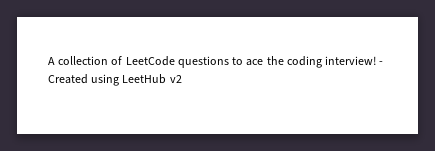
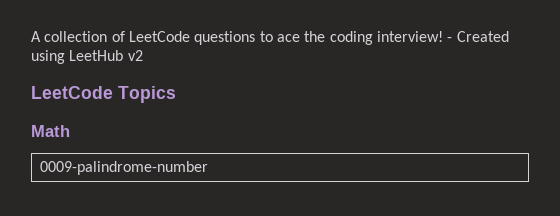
(182, 79) none -> [31,86,176,103] [31,125,70,137] [40,161,209,175] // LeetCode Topics // Math // 0009-palindrome-number

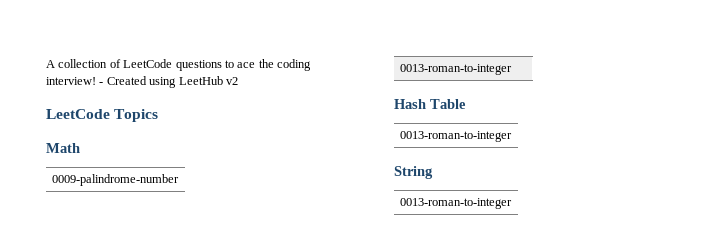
(209, 168) none -> [399,64,512,75] [394,99,466,109] [399,131,512,142] [394,166,433,179] [399,198,512,209] // 0013-roman-to-integer // Hash Table // 0013-roman-to-integer // String // 0013-roman-to-integer

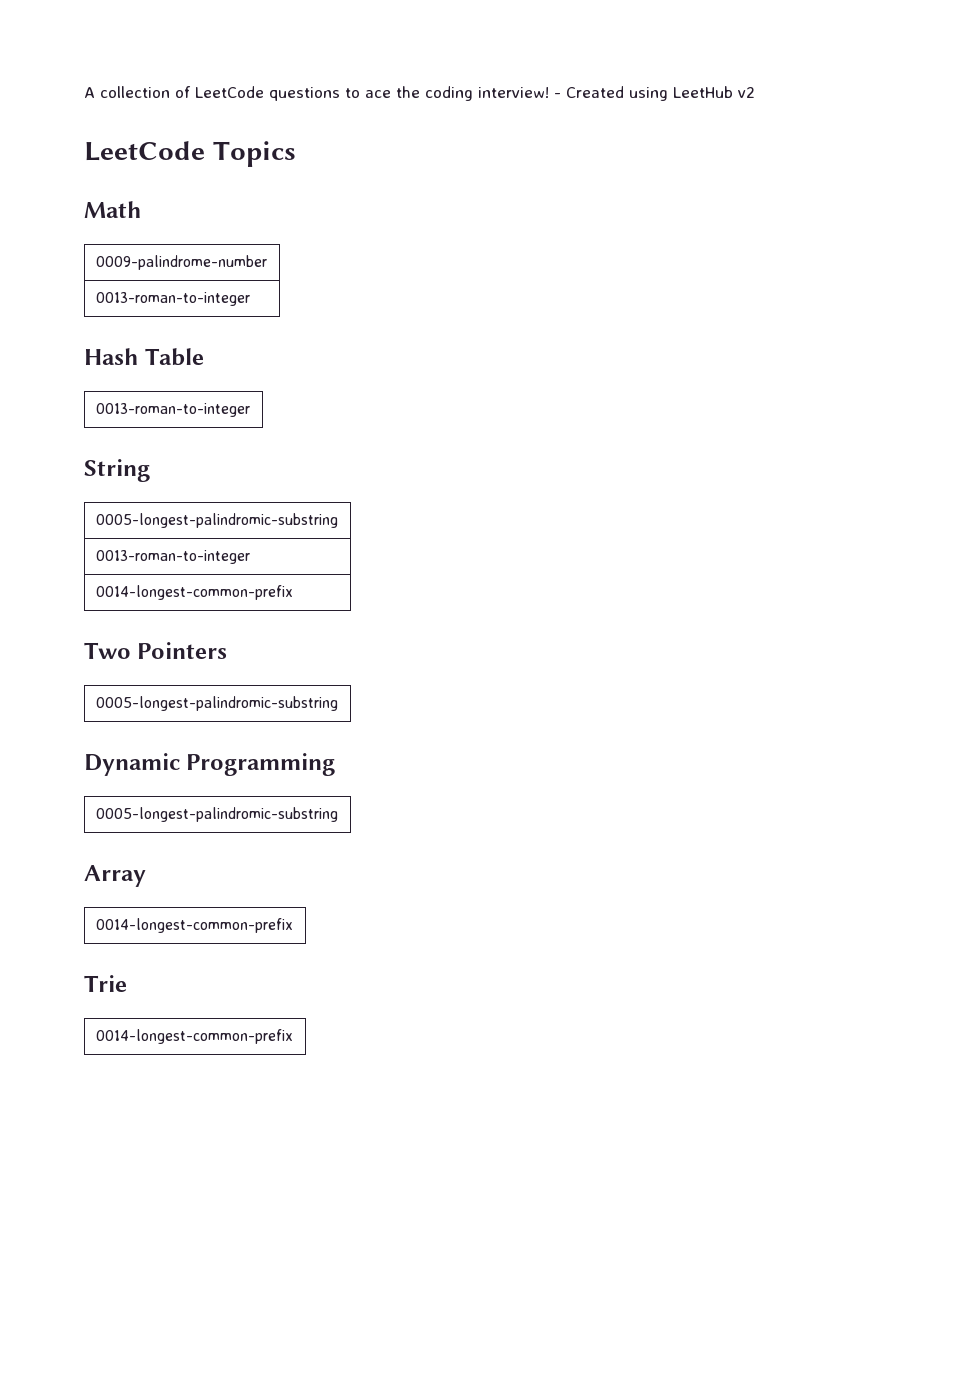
[399,198,512,209] // 0013-roman-to-integer -> [95,513,338,528] [95,550,250,564] [95,585,293,600] [84,642,228,659] [95,696,338,711] [84,753,336,776] [95,807,338,822] [84,865,146,887] [95,918,293,933] [84,975,127,992] [95,1029,293,1044] // 0005-longest-palindromic-substring // 0013-roman-to-integer // 0014-longest-common-prefix // Two Pointers // 0005-longest-palindromic-substring // Dynamic Programming // 0005-longest-palindromic-substring // Array // 0014-longest-common-prefix // Trie // 0014-longest-common-prefix

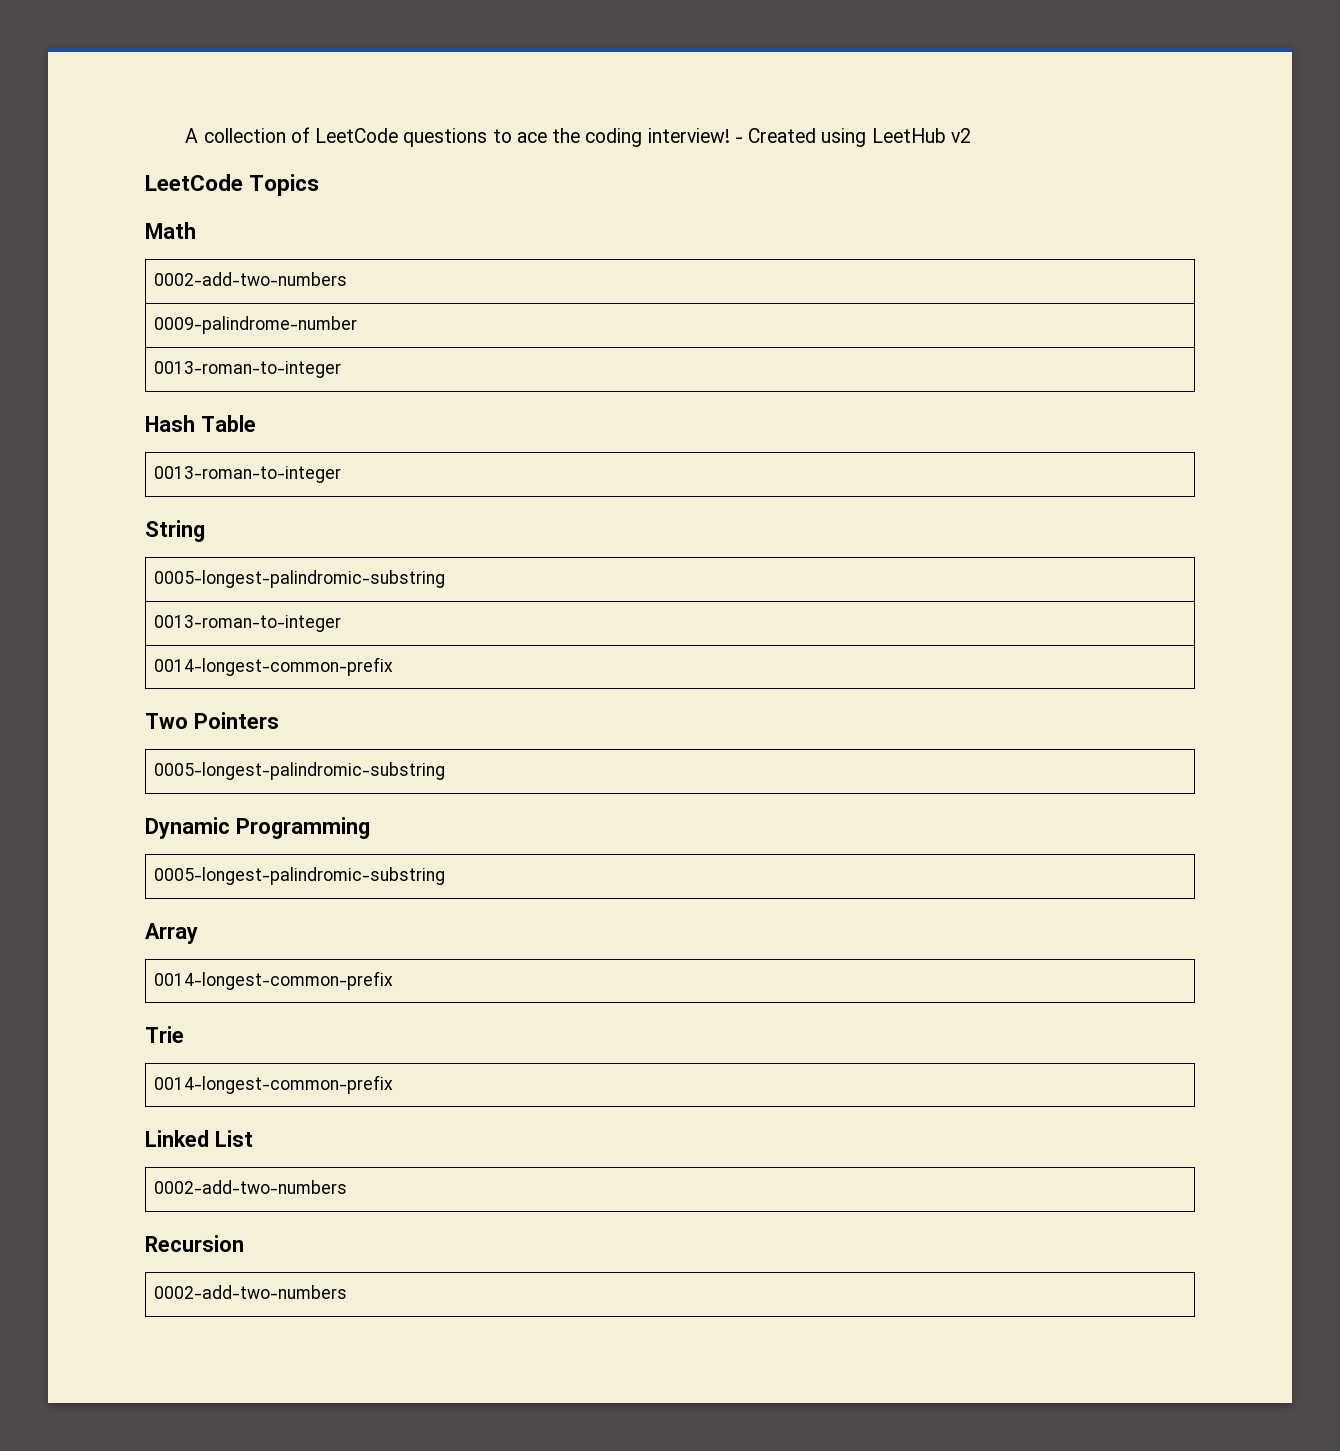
(142, 209) none -> [153,272,347,286] // 0002-add-two-numbers
(293, 1036) none -> [145,1130,253,1147] [153,1180,347,1194] [145,1235,244,1252] [153,1285,347,1299] // Linked List // 0002-add-two-numbers // Recursion // 0002-add-two-numbers

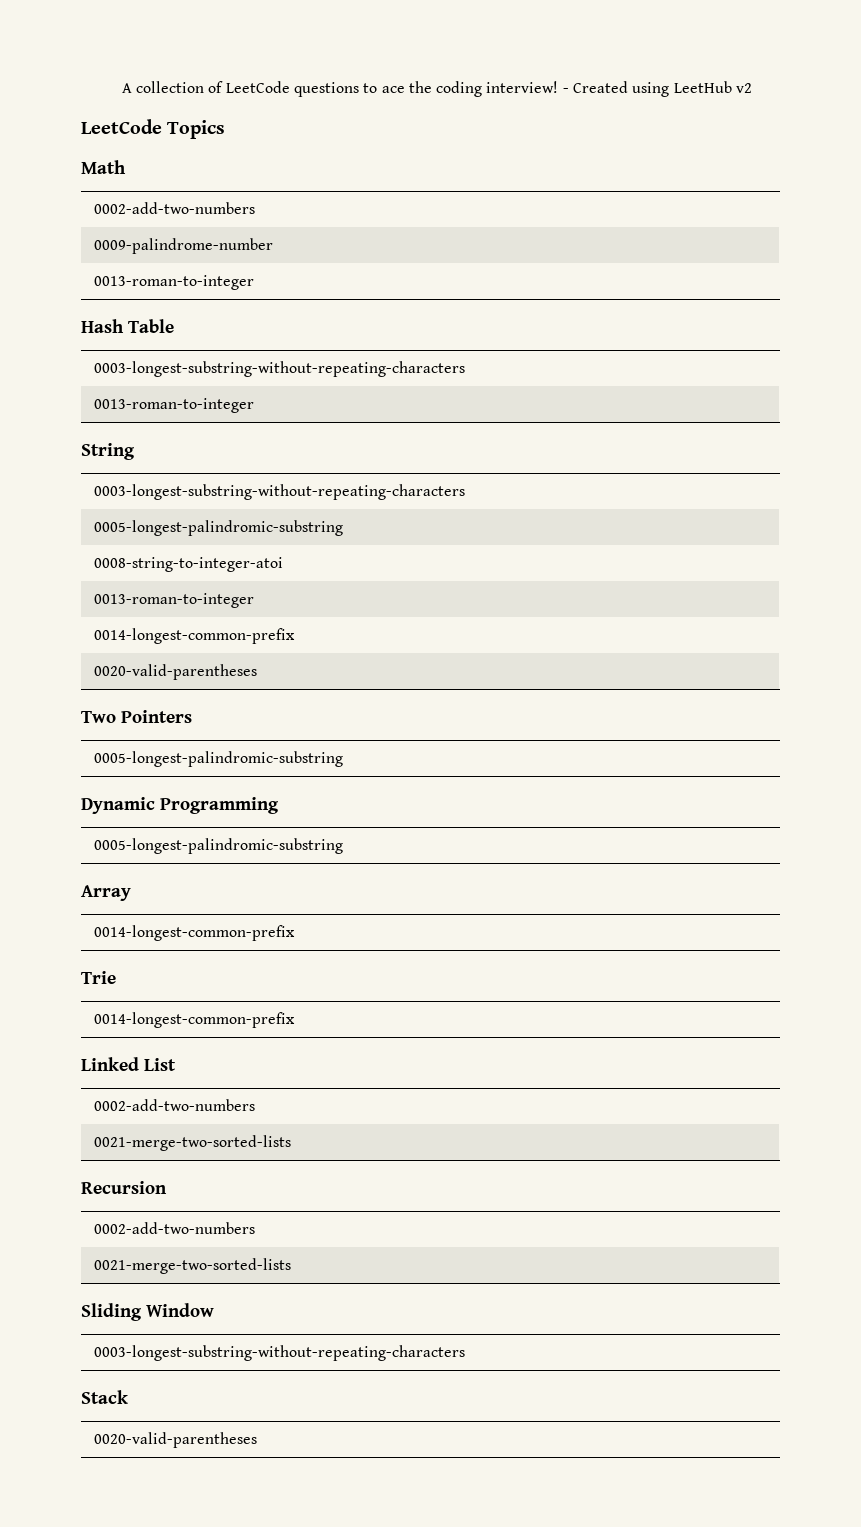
(256, 423) none -> [93,361,465,377] // 0003-longest-substring-without-repeating-characters
[153,570,445,588] // 0005-longest-palindromic-substring -> [93,484,465,500] [93,520,343,536] [93,557,283,572] // 0003-longest-substring-without-repeating-characters // 0005-longest-palindromic-substring // 0008-string-to-integer-atoi
(393, 666) none -> [93,664,257,680] // 0020-valid-parentheses
(347, 1187) none -> [93,1135,291,1151] // 0021-merge-two-sorted-lists
(347, 1292) none -> [93,1258,291,1274] [81,1303,214,1321] [93,1345,465,1361] [81,1390,128,1404] [93,1432,257,1448] // 0021-merge-two-sorted-lists // Sliding Window // 0003-longest-substring-without-repeating-characters // Stack // 0020-valid-parentheses

